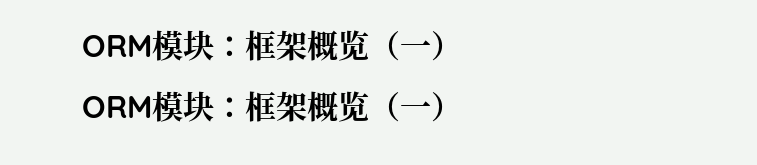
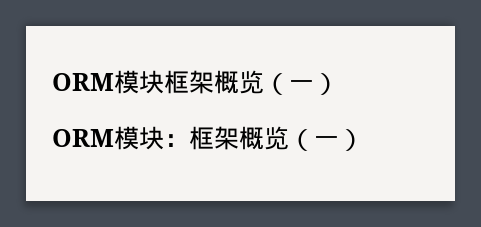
[82,30,245,61] ORM模块： -> [52,70,164,94] ORM模块

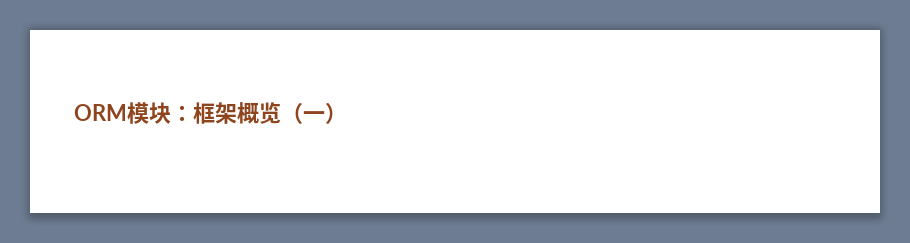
[52,70,339,95] [52,126,164,150] ORM模块框架概览（一） // ORM模块 -> [74,102,171,124] ORM模块

